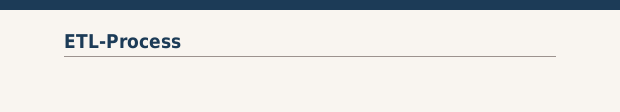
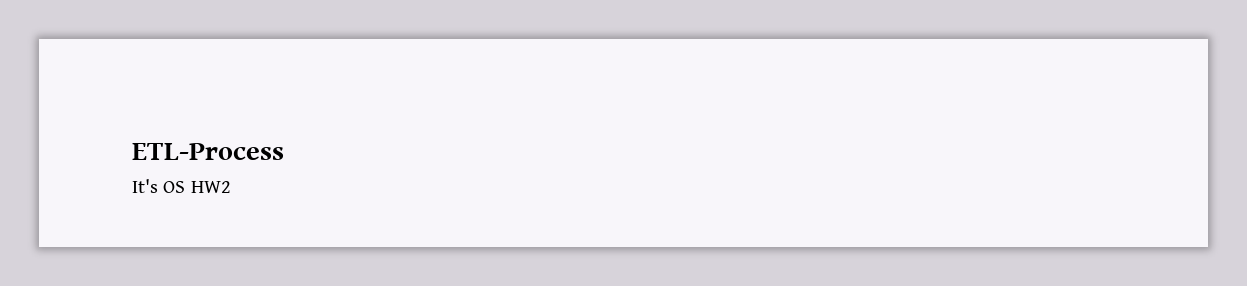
(181, 41) none -> [132,179,231,193] // It's OS HW2

